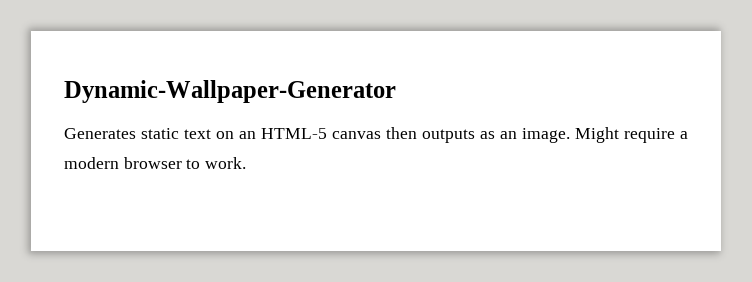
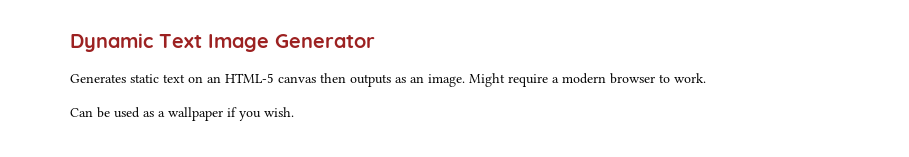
[64,80,396,103] Dynamic-Wallpaper-Generator -> [70,33,375,52] Dynamic Text Image Generator
(247, 163) none -> [70,107,294,121] // Can be used as a wallpaper if you wish.

